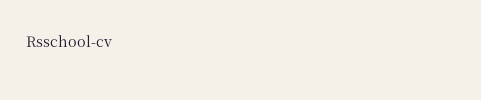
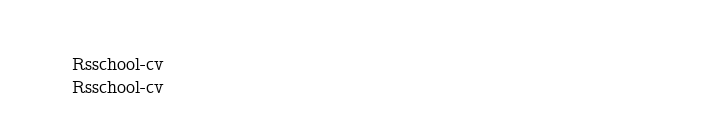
[26,35,112,47] Rsschool-cv -> [72,58,164,70] [72,81,164,93] Rsschool-cv // Rsschool-cv

